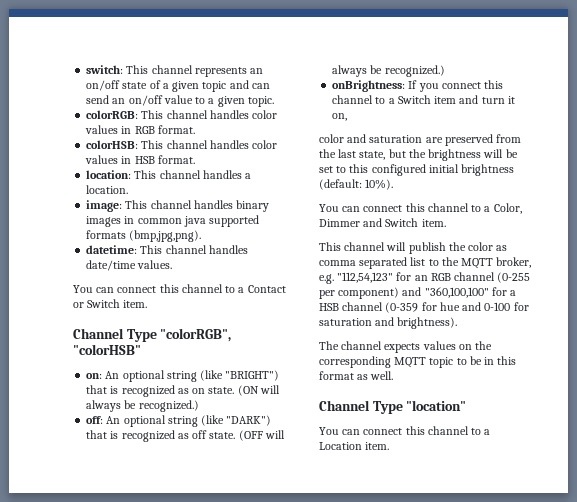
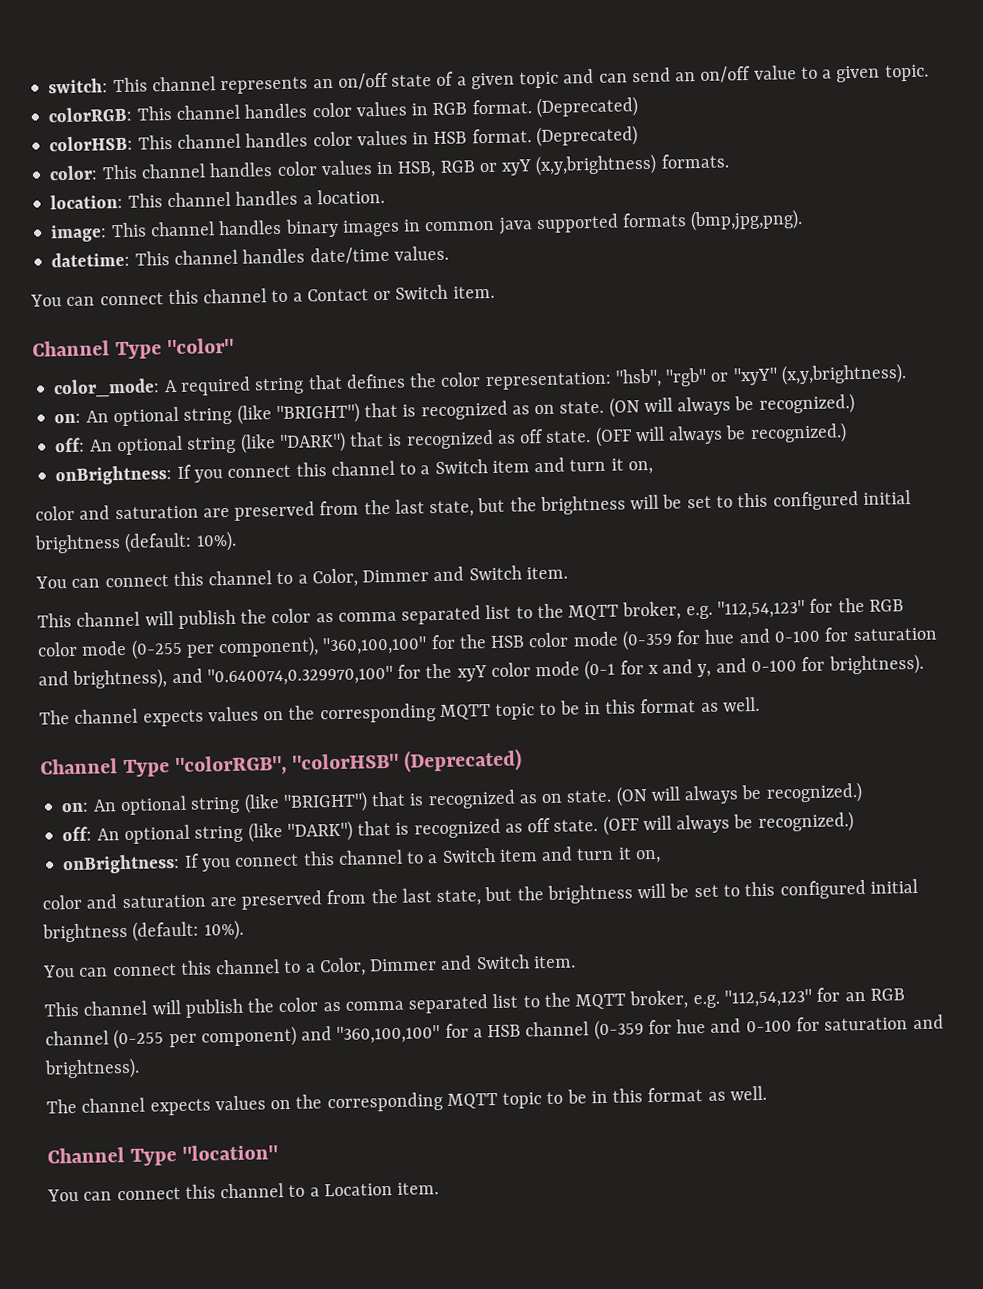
(195, 129) none -> [535,96,638,119] (Deprecated)
(195, 159) none -> [535,125,638,148] [49,153,729,181] (Deprecated) // color: This channel handles color values in HSB, RGB or xyY (x,y,brightness) formats.
(148, 304) none -> [32,337,235,360] [53,363,907,399] [54,393,855,427] [54,422,847,456] [55,457,653,486] [35,490,911,521] [34,530,237,554] [35,565,568,589] [37,597,904,629] [37,627,937,660] [38,653,924,690] [39,696,760,727] // Channel Type "color" // color_mode: A required string that defines the color representation: "hsb", "rgb" or "xyY" (x,y,brightness). // on: An optional string (like "BRIGHT") that is recognized as on state. (ON will always be recognized.) // off: An optional string (like "DARK") that is recognized as off state. (OFF will always be recognized.) // onBrightness: If you connect this channel to a Switch item and turn it on, // color and saturation are preserved from the last state, but the brightness will be set to this configured initial brightness (default: 10%). // You can connect this channel to a Color, Dimmer and Switch item. // This channel will publish the color as comma separated list to the MQTT broker, e.g. "112,54,123" for the RGB color mode (0-255 per component), "360,100,100" for the HSB color mode (0-359 for hue and 0-100 for saturation and brightness), and "0.640074,0.329970,100" for the xyY color mode (0-1 for x and y, and 0-100 for brightness). // The channel expects values on the corresponding MQTT topic to be in this format as well.
(141, 349) none -> [404,748,523,773] (Deprecated)

